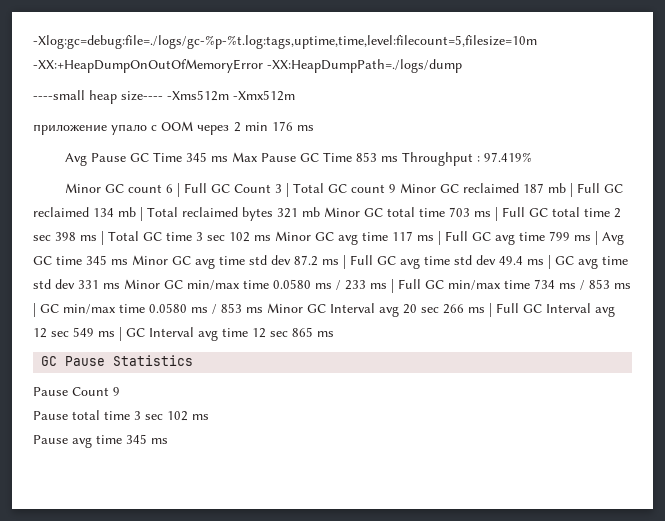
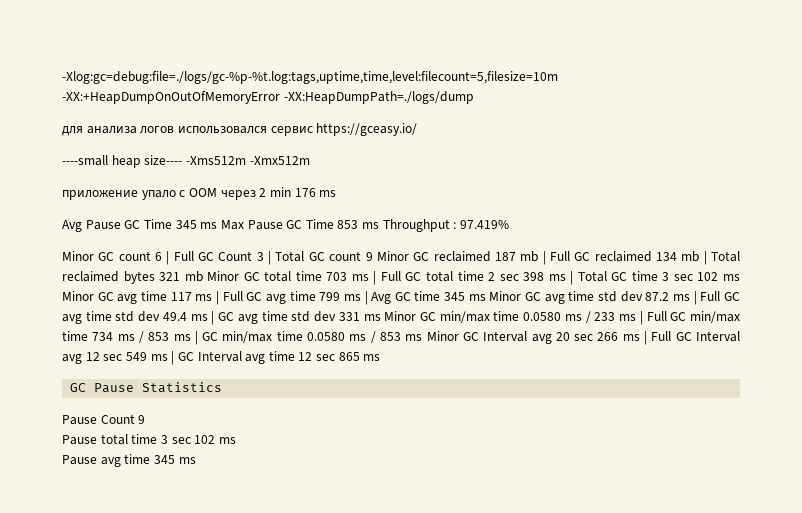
(462, 66) none -> [62,123,418,136] // для анализа логов использовался сервис https://gceasy.io/

